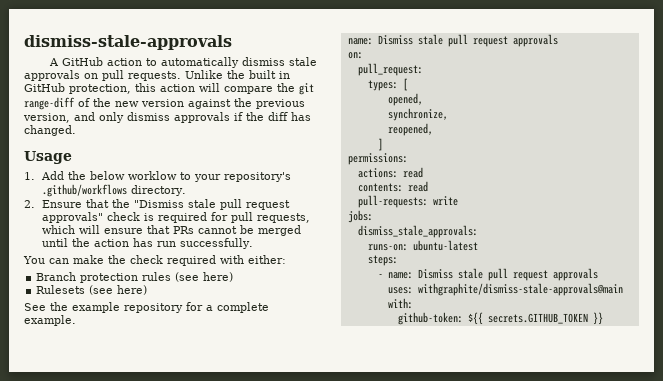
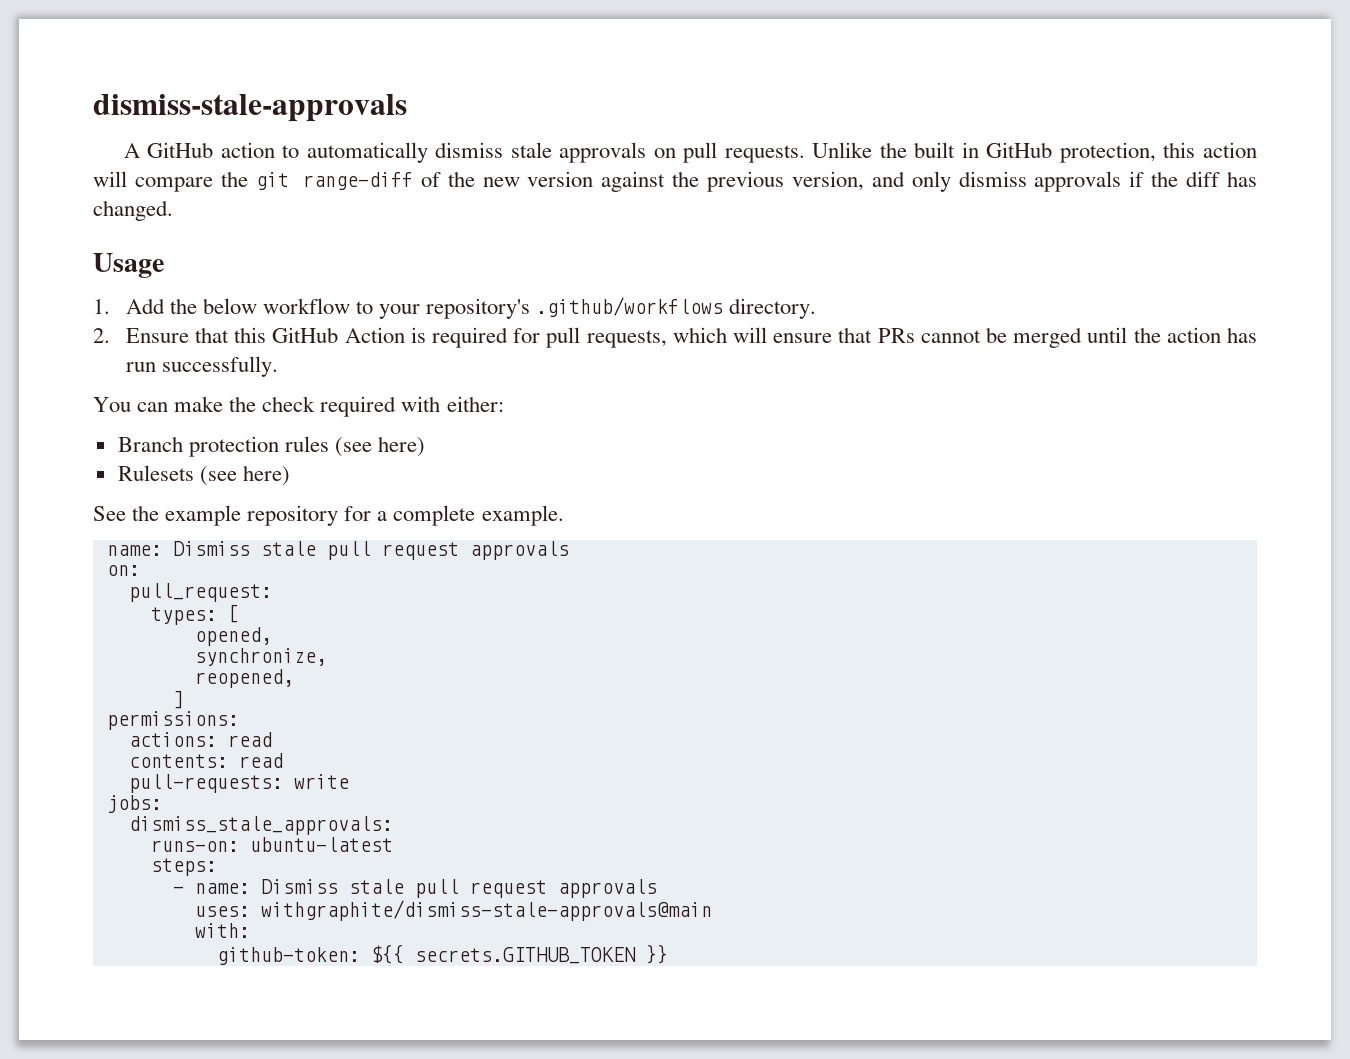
[127,171,177,180] worklow -> [262,298,350,314] workflow
[111,199,290,210] [41,212,140,223] the "Dismiss stale pull request approvals" check -> [234,327,405,343] this GitHub Action

